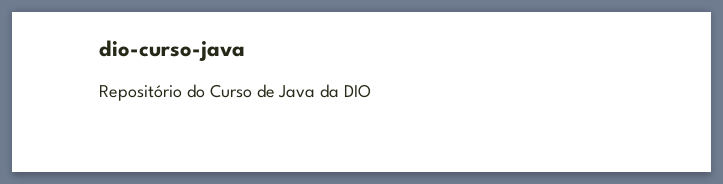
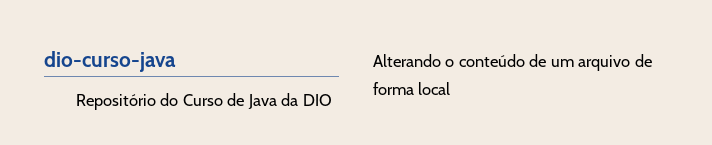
(372, 91) none -> [373,54,652,71] [373,82,451,95] Alterando o conteúdo de um arquivo de forma local

